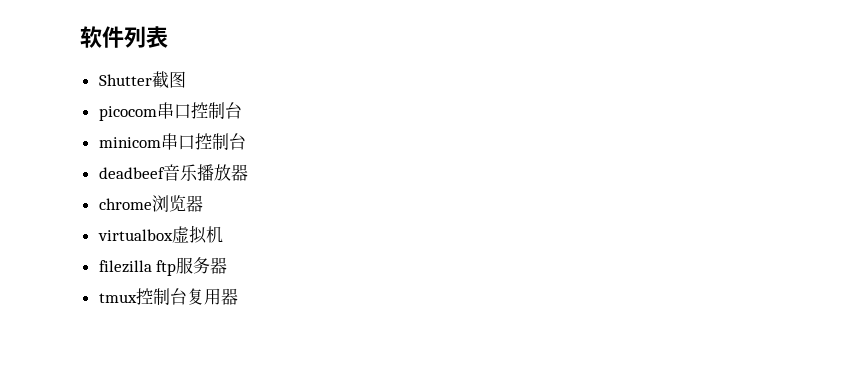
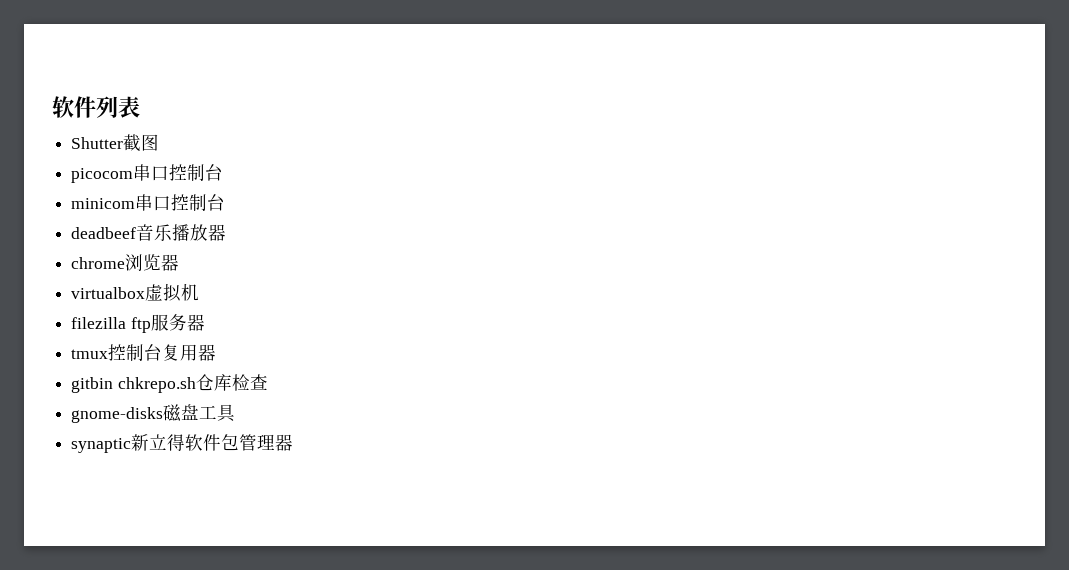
(238, 296) none -> [71,374,268,393] [71,404,237,423] [71,434,294,453] // gitbin chkrepo.sh仓库检查 // gnome-disks磁盘工具 // synaptic新立得软件包管理器

